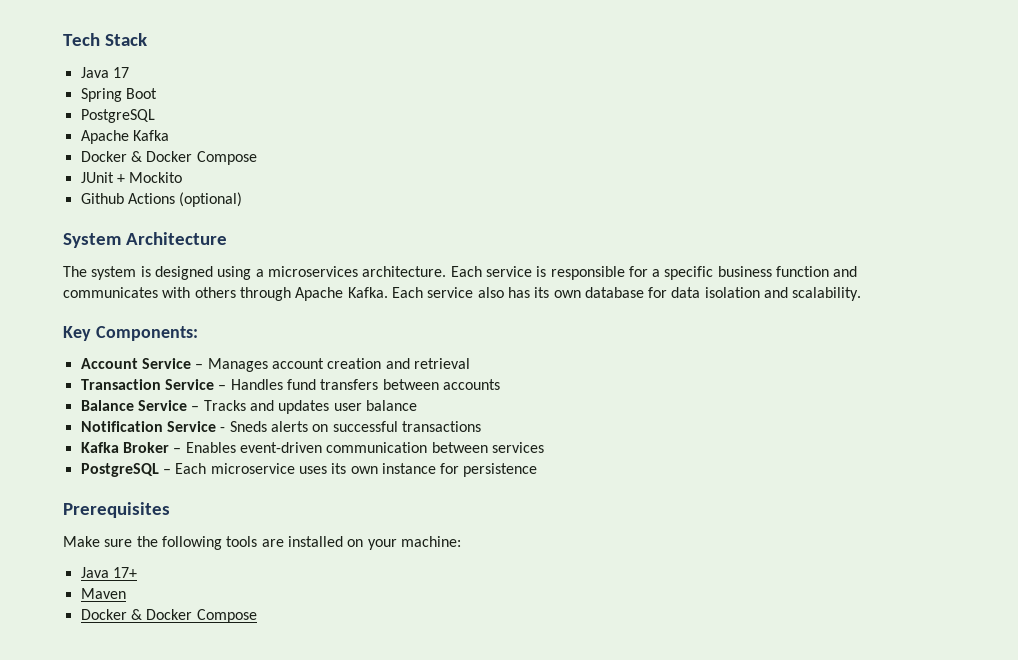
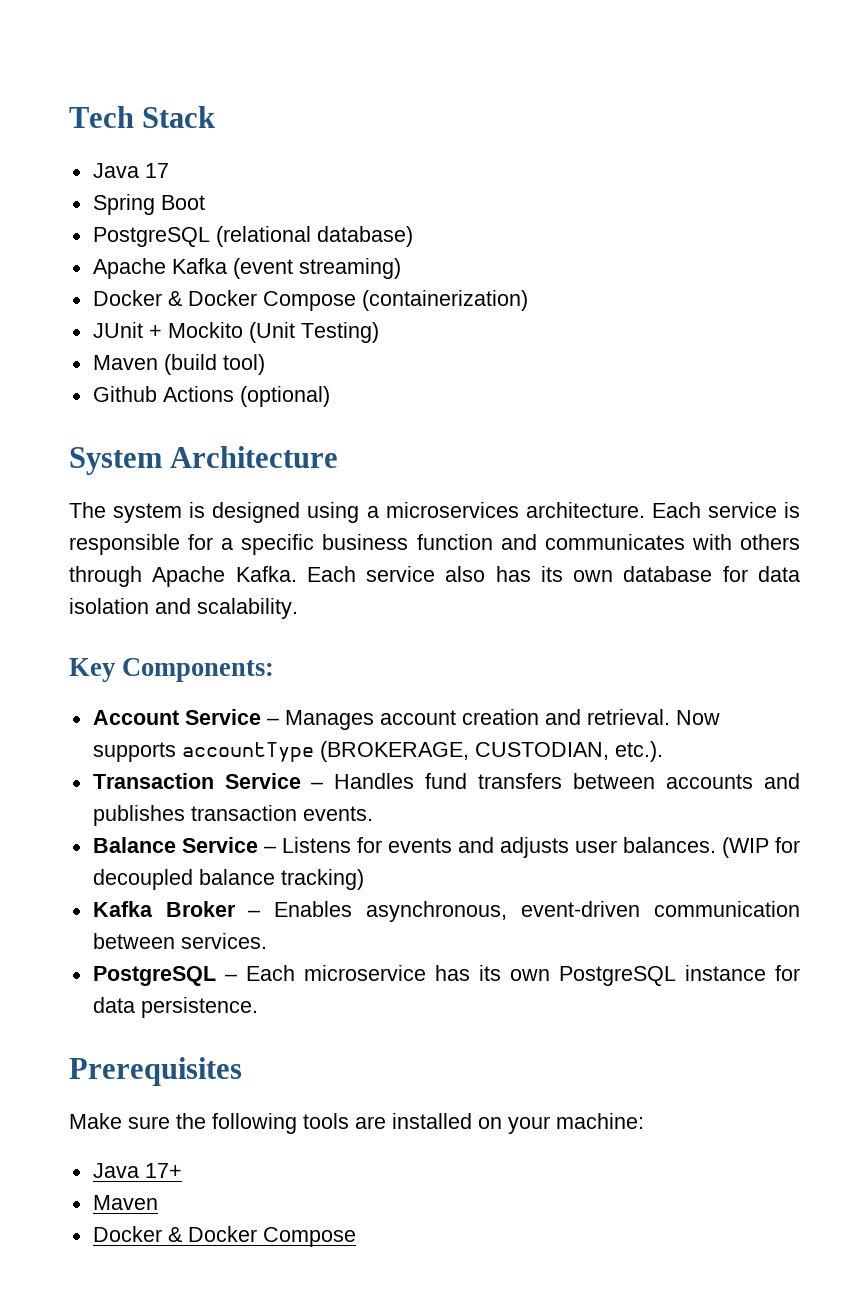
(155, 116) none -> [215,226,413,247] (relational database)
[80,151,257,165] // Docker & Docker Compose -> [232,258,401,279] [92,290,528,311] (event streaming) // Docker & Docker Compose (containerization)
(183, 177) none -> [248,322,379,343] [92,354,265,375] (Unit Testing) // Maven (build tool)
[413,358,470,369] retrieval -> [586,709,720,725] [92,741,663,762] retrieval. Now supports accountType (BROKERAGE, CUSTODIAN, etc.).
(500, 384) none -> [764,773,800,789] [92,805,373,826] and publishes transaction events.
[203,400,417,414] [80,421,481,432] Tracks and updates user balance // Notification Service - Sneds alerts on successful transactions -> [281,837,800,858] [92,869,364,890] Listens for events and adjusts user balances. (WIP for decoupled balance tracking)
(236, 447) none -> [366,901,508,922] asynchronous,
[491,442,544,453] services -> [180,933,267,949] services.
[298,463,378,474] uses its own -> [434,965,676,986] has its own PostgreSQL
[463,463,538,477] persistence -> [92,997,258,1018] data persistence.

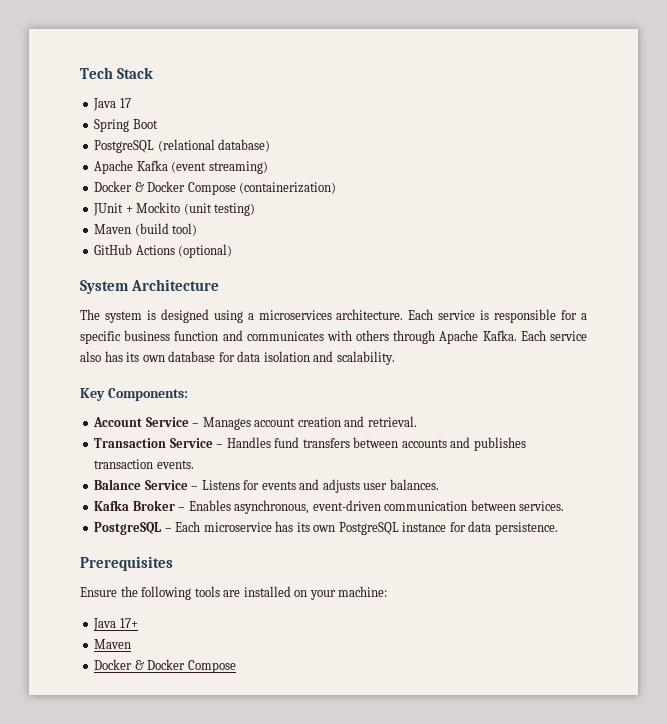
[248,322,379,343] (Unit Testing) -> [183,203,256,216] (unit testing)
[92,386,157,402] Github -> [94,244,133,255] GitHub
[675,710,720,725] [92,741,663,762] Now supports accountType (BROKERAGE, CUSTODIAN, etc.). -> (417, 421) none
[721,837,800,858] [92,869,364,890] (WIP for decoupled balance tracking) -> (439, 484) none
[69,1113,170,1129] Make sure -> [80,587,117,597] Ensure

